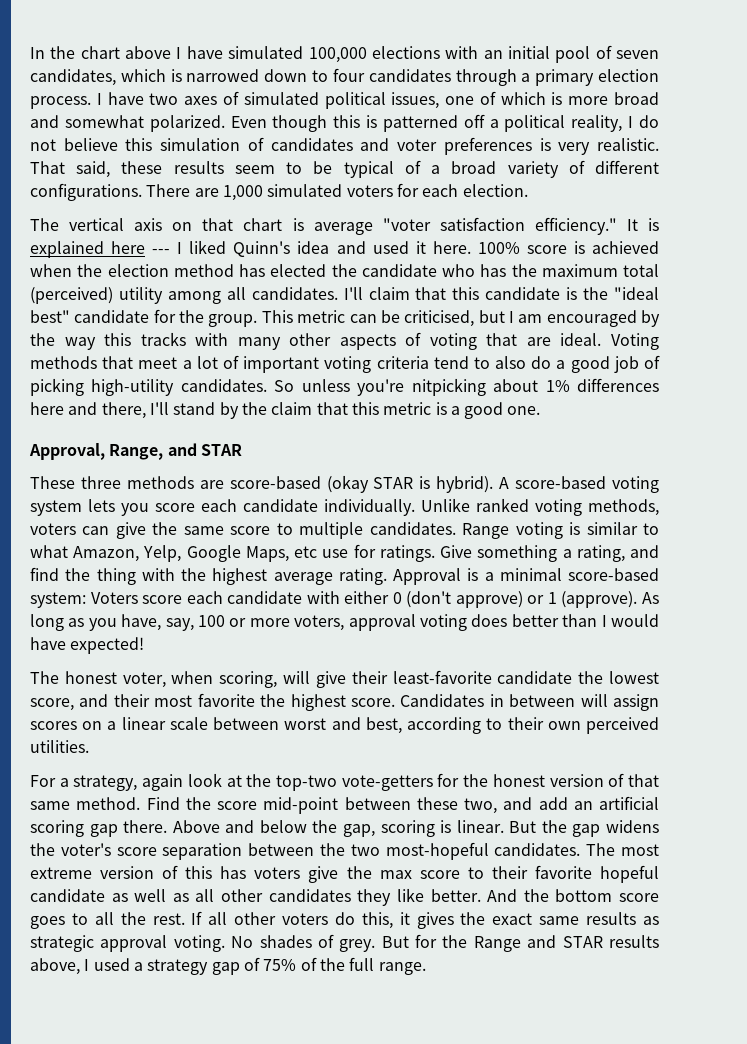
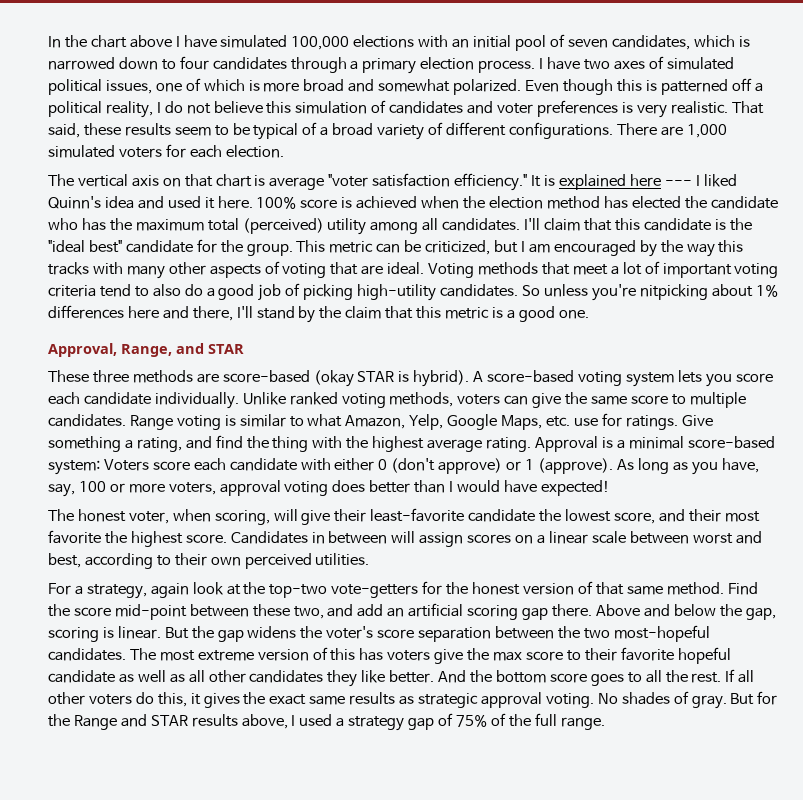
[404,310,475,327] criticised, -> [425,240,491,255] criticized,
[294,546,318,558] etc -> [546,416,571,427] etc.
[339,939,376,952] grey. -> [691,695,727,709] gray.

